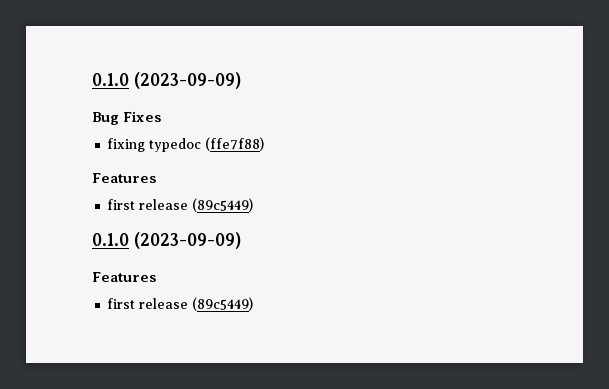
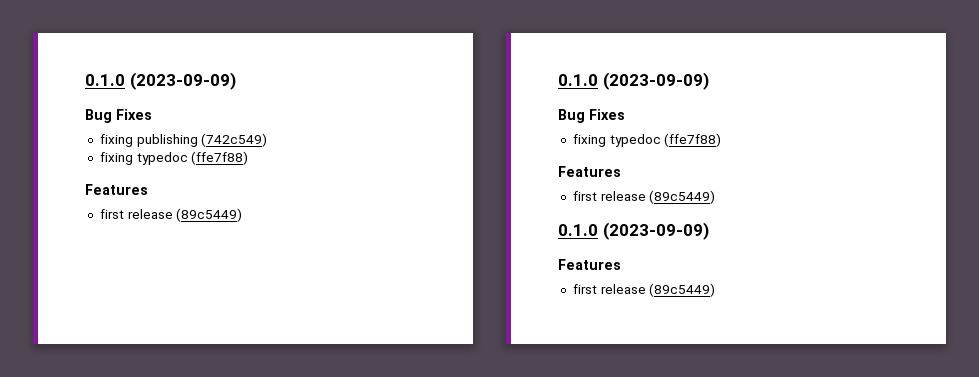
[92,72,241,89] [92,111,162,125] 0.1.0 (2023-09-09) // Bug Fixes -> [85,72,236,90] [85,109,152,123] [99,133,268,147] [99,151,249,165] [85,184,148,195] [99,208,243,222] [558,72,709,90] [558,109,625,123] 0.1.0 (2023-09-09) // Bug Fixes // fixing publishing (742c549) // fixing typedoc (ffe7f88) // Features // first release (89c5449) // 0.1.0 (2023-09-09) // Bug Fixes

